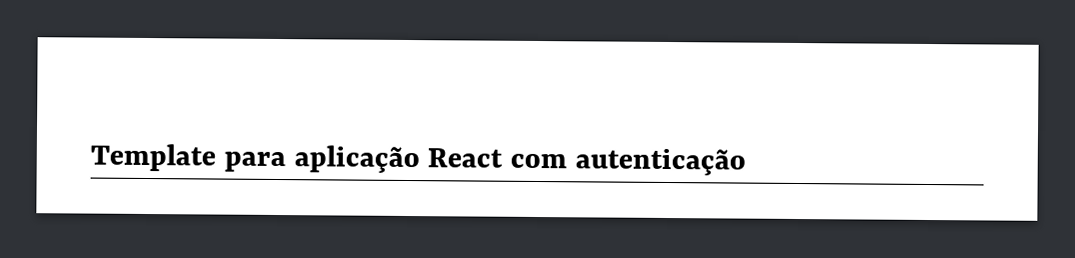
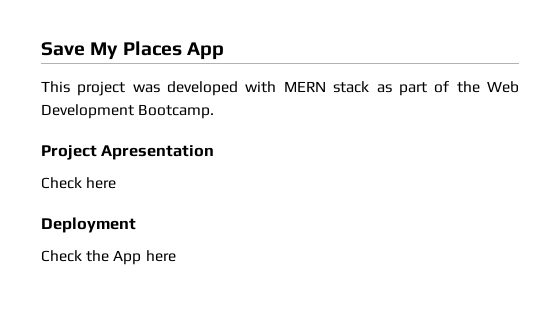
[90,143,746,176] Template para aplicação React com autenticação -> [41,41,224,60] [41,81,519,96] [41,104,215,119] [41,145,215,160] [41,177,117,189] [41,217,136,233] [41,250,176,265] Save My Places App // This project was developed with MERN stack as part of the Web Development Bootcamp. // Project Apresentation // Check here // Deployment // Check the App here

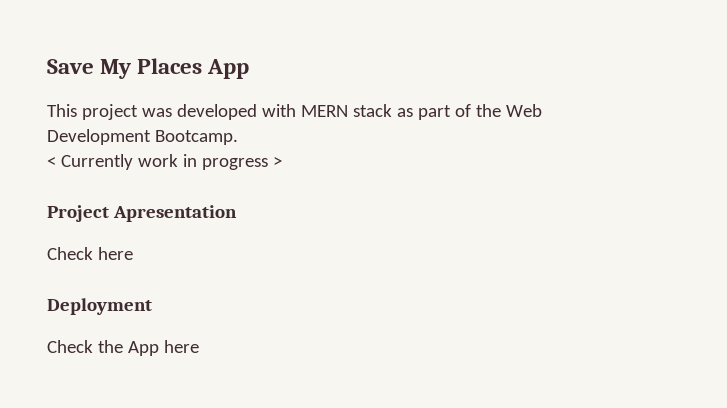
(215, 111) none -> [47,154,282,170] // < Currently work in progress >

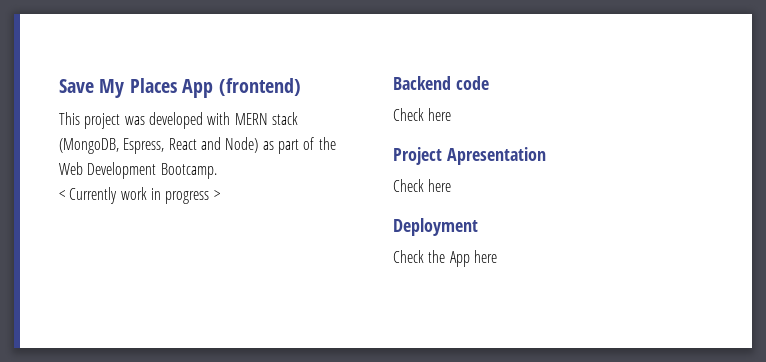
(250, 69) none -> [218,78,301,96] (frontend)
(392, 110) none -> [59,137,259,154] (MongoDB, Espress, React and Node)
(282, 162) none -> [393,76,489,90] [393,108,452,121] // Backend code // Check here

